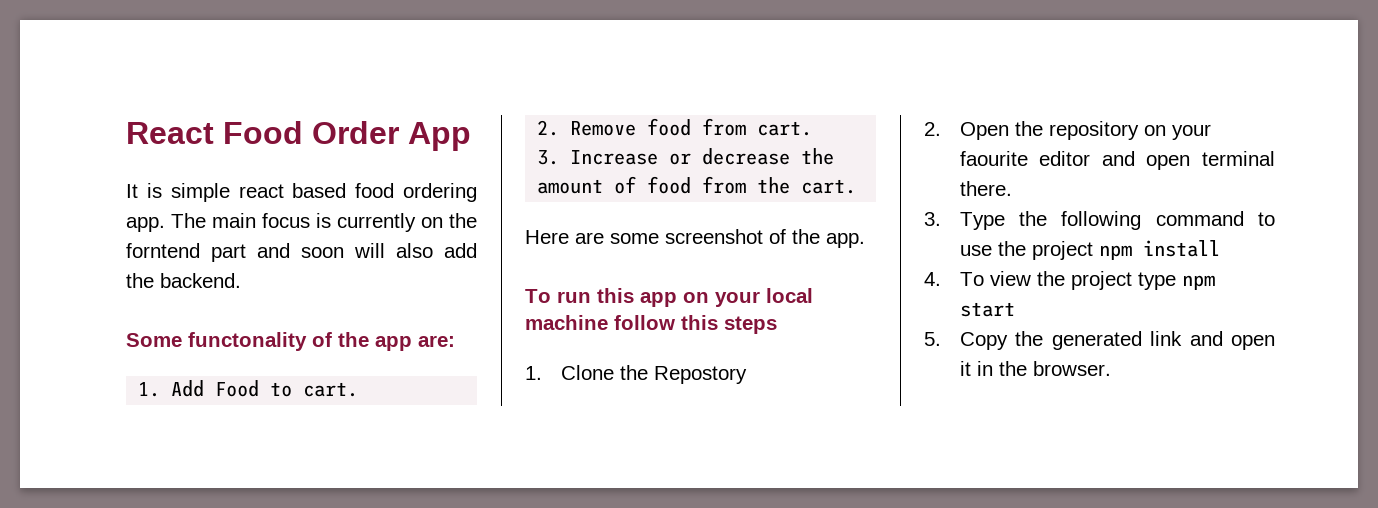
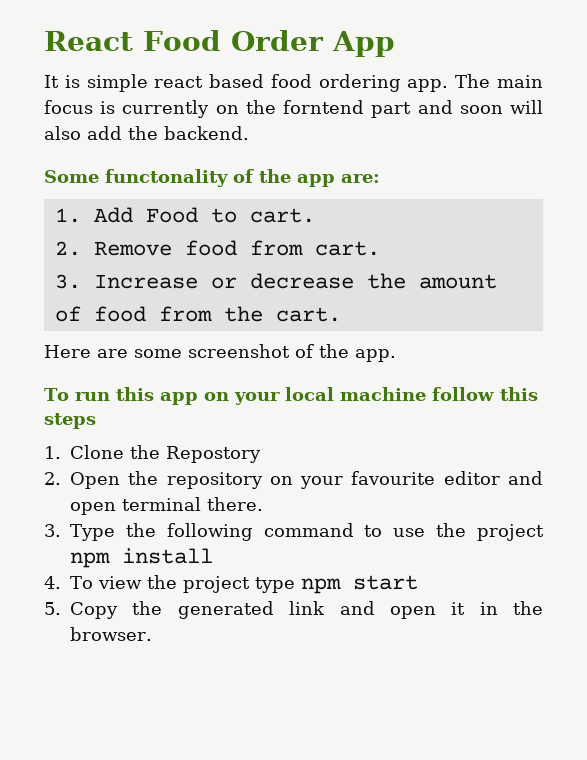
[959,151,1028,166] faourite -> [351,471,436,485] favourite

